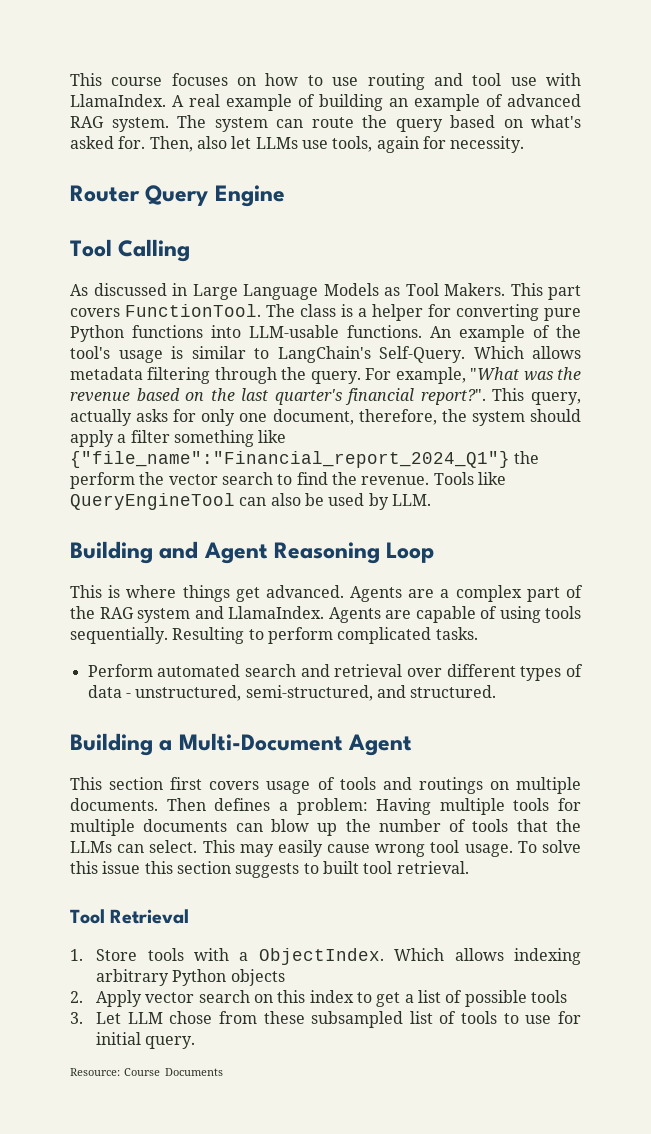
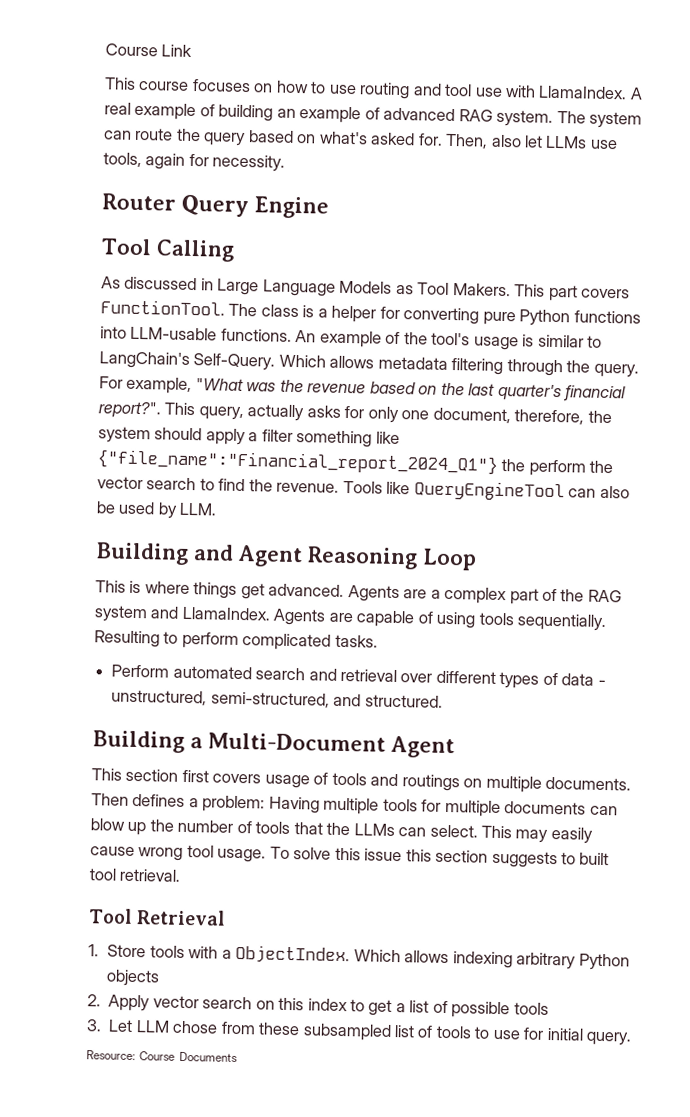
(70, 79) none -> [105,43,193,57] Course Link //

